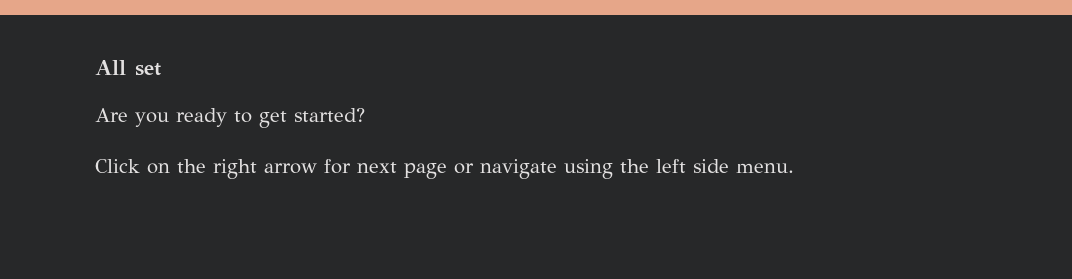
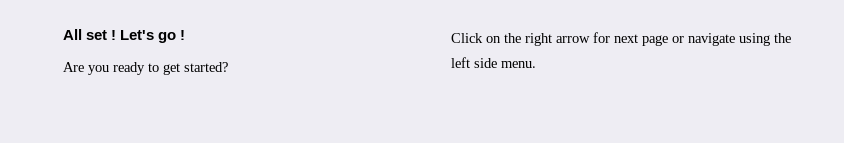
(161, 69) none -> [111,30,186,43] ! Let's go !

